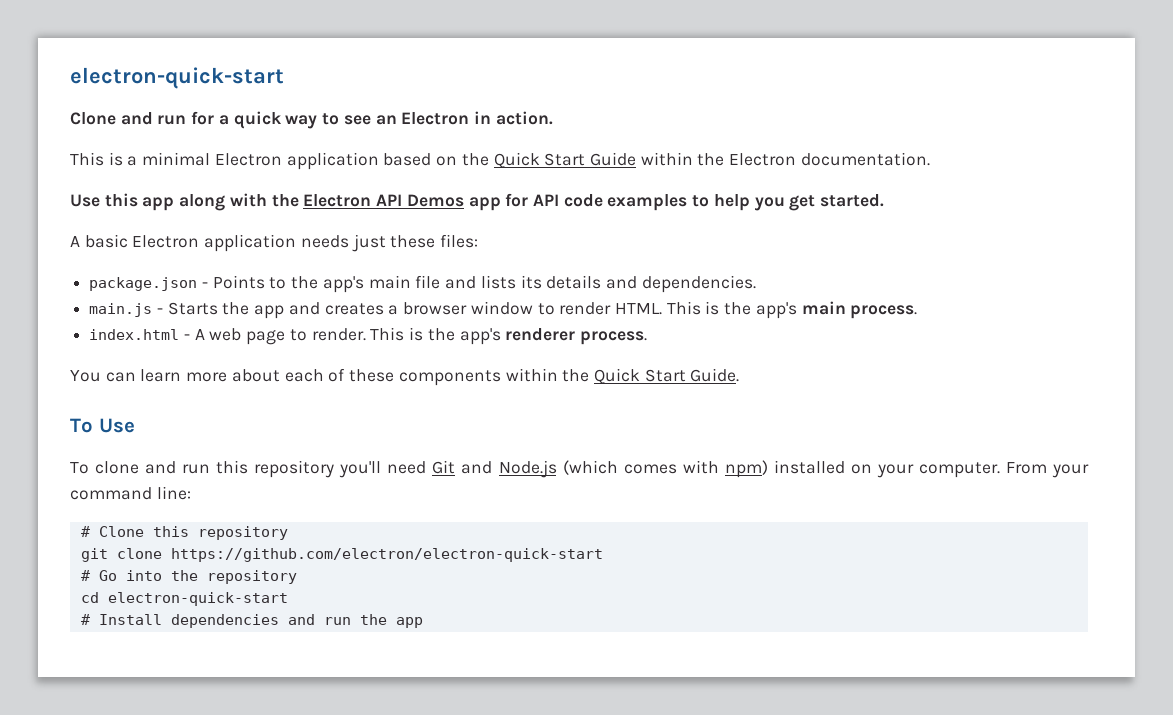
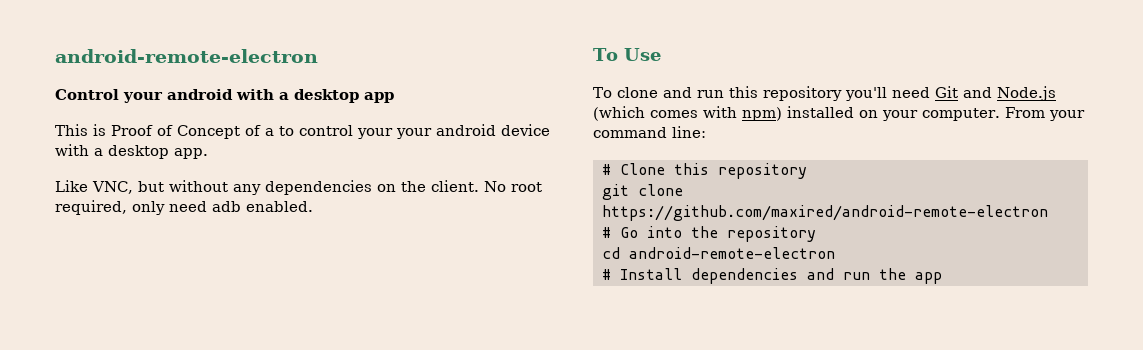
[70,67,284,89] [70,111,553,129] [70,152,930,170] [70,193,885,211] [70,234,479,252] [89,275,756,293] [89,301,918,319] [89,327,647,345] [70,368,740,386] electron-quick-start // Clone and run for a quick way to see an Electron in action. // This is a minimal Electron application based on the Quick Start Guide within the Electron documentation. // Use this app along with the Electron API Demos app for API code examples to help you get started. // A basic Electron application needs just these files: // package.json - Points to the app's main file and lists its details and dependencies. // main.js - Starts the app and creates a browser window to render HTML. This is the app's main process. // index.html - A web page to render. This is the app's renderer process. // You can learn more about each of these components within the Quick Start Guide. -> [55,49,318,63] [55,89,394,103] [55,124,550,139] [55,144,208,159] [55,180,542,195] [55,200,313,215] android-remote-electron // Control your android with a desktop app // This is Proof of Concept of a to control your your android device with a desktop app. // Like VNC, but without any dependencies on the client. No root required, only need adb enabled.
[170,548,603,562] https://github.com/electron/electron-quick-start -> [602,205,1048,221] https://github.com/maxired/android-remote-electron
[107,592,288,606] electron-quick-start -> [629,247,835,259] android-remote-electron

